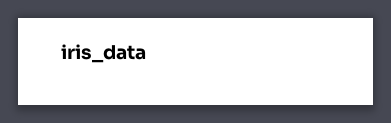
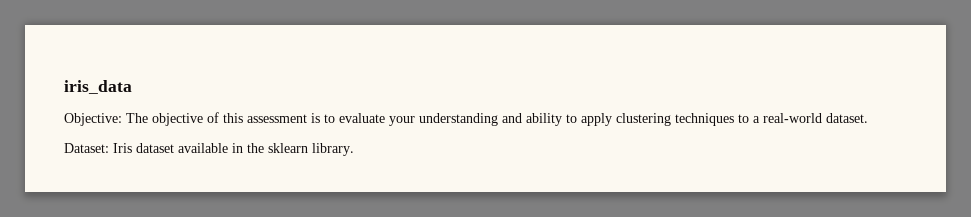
(146, 53) none -> [64,112,868,126] [64,143,354,156] // Objective: The objective of this assessment is to evaluate your understanding and ability to apply clustering techniques to a real-world dataset. // Dataset: Iris dataset available in the sklearn library.

